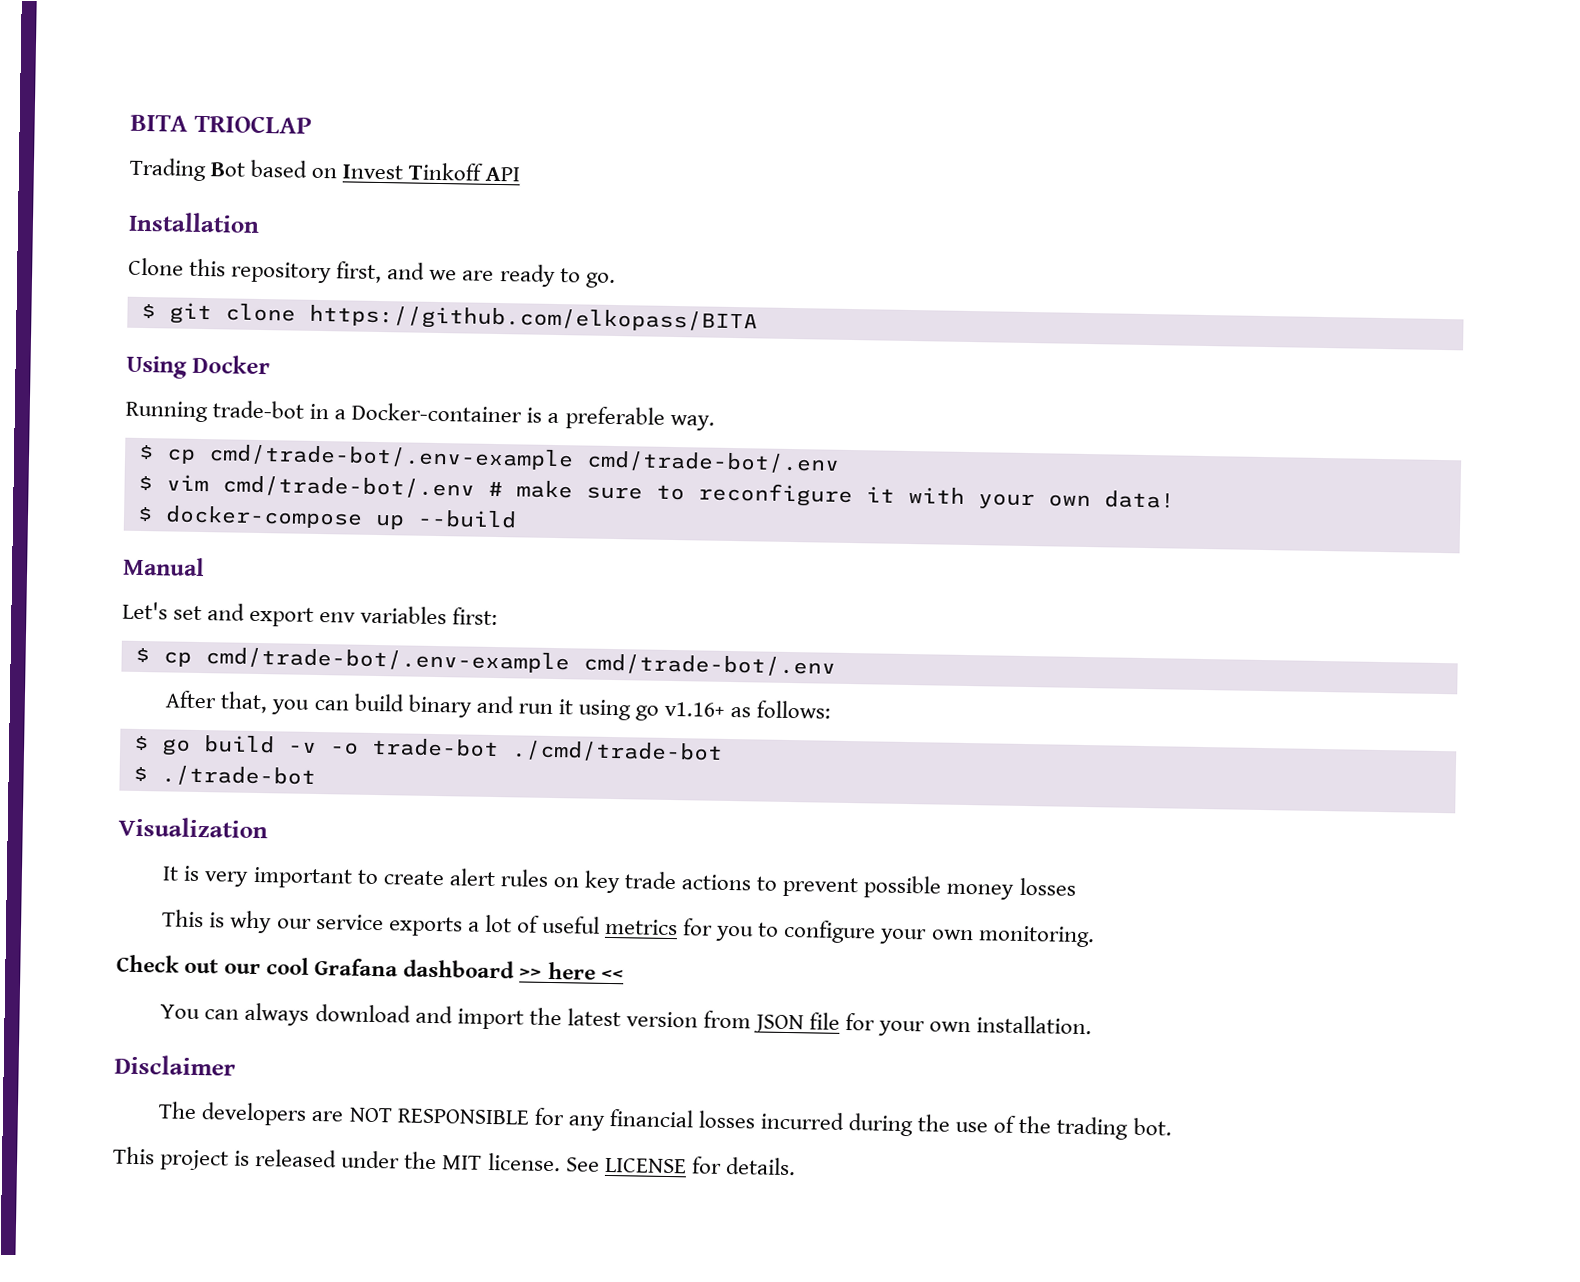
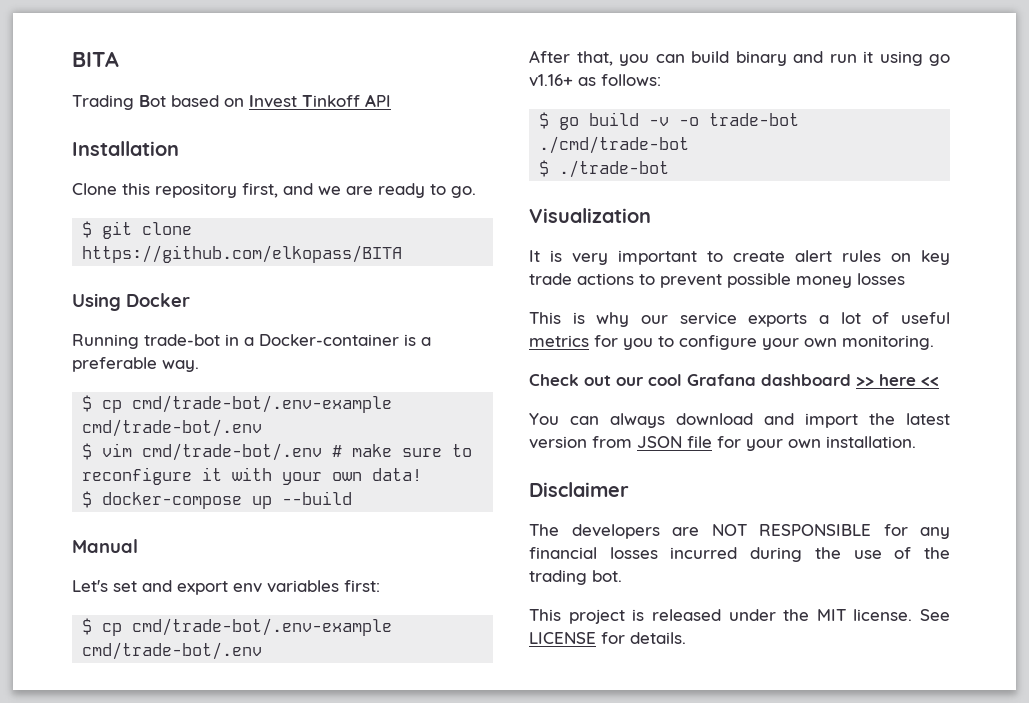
[194,114,313,134] TRIOCLAP -> (119, 59) none

